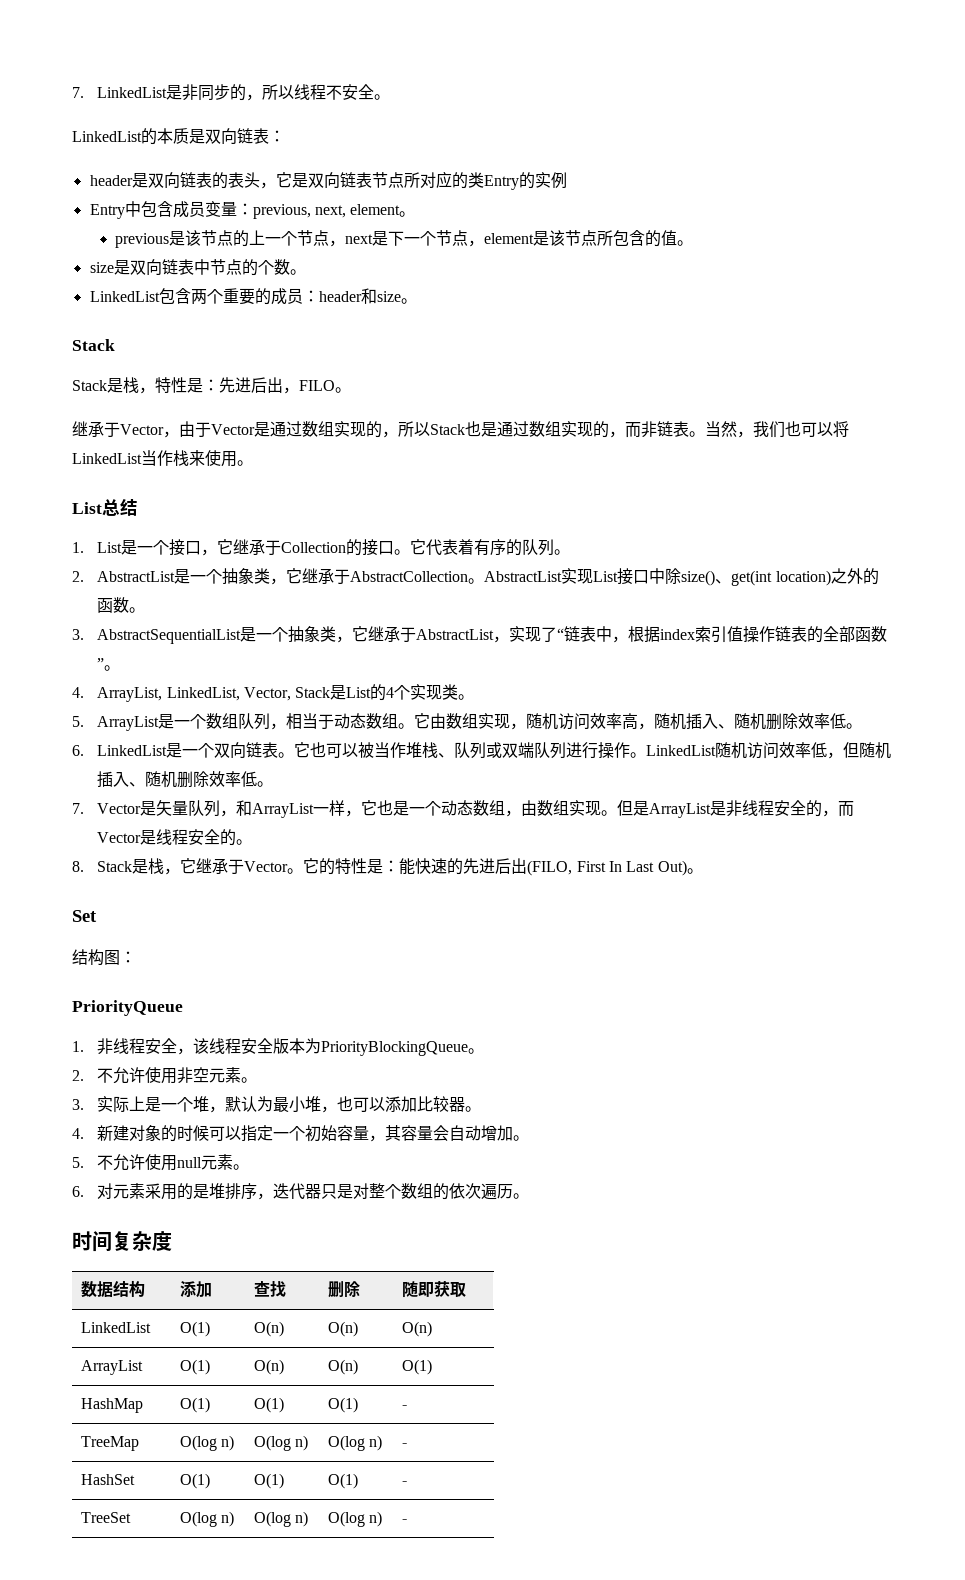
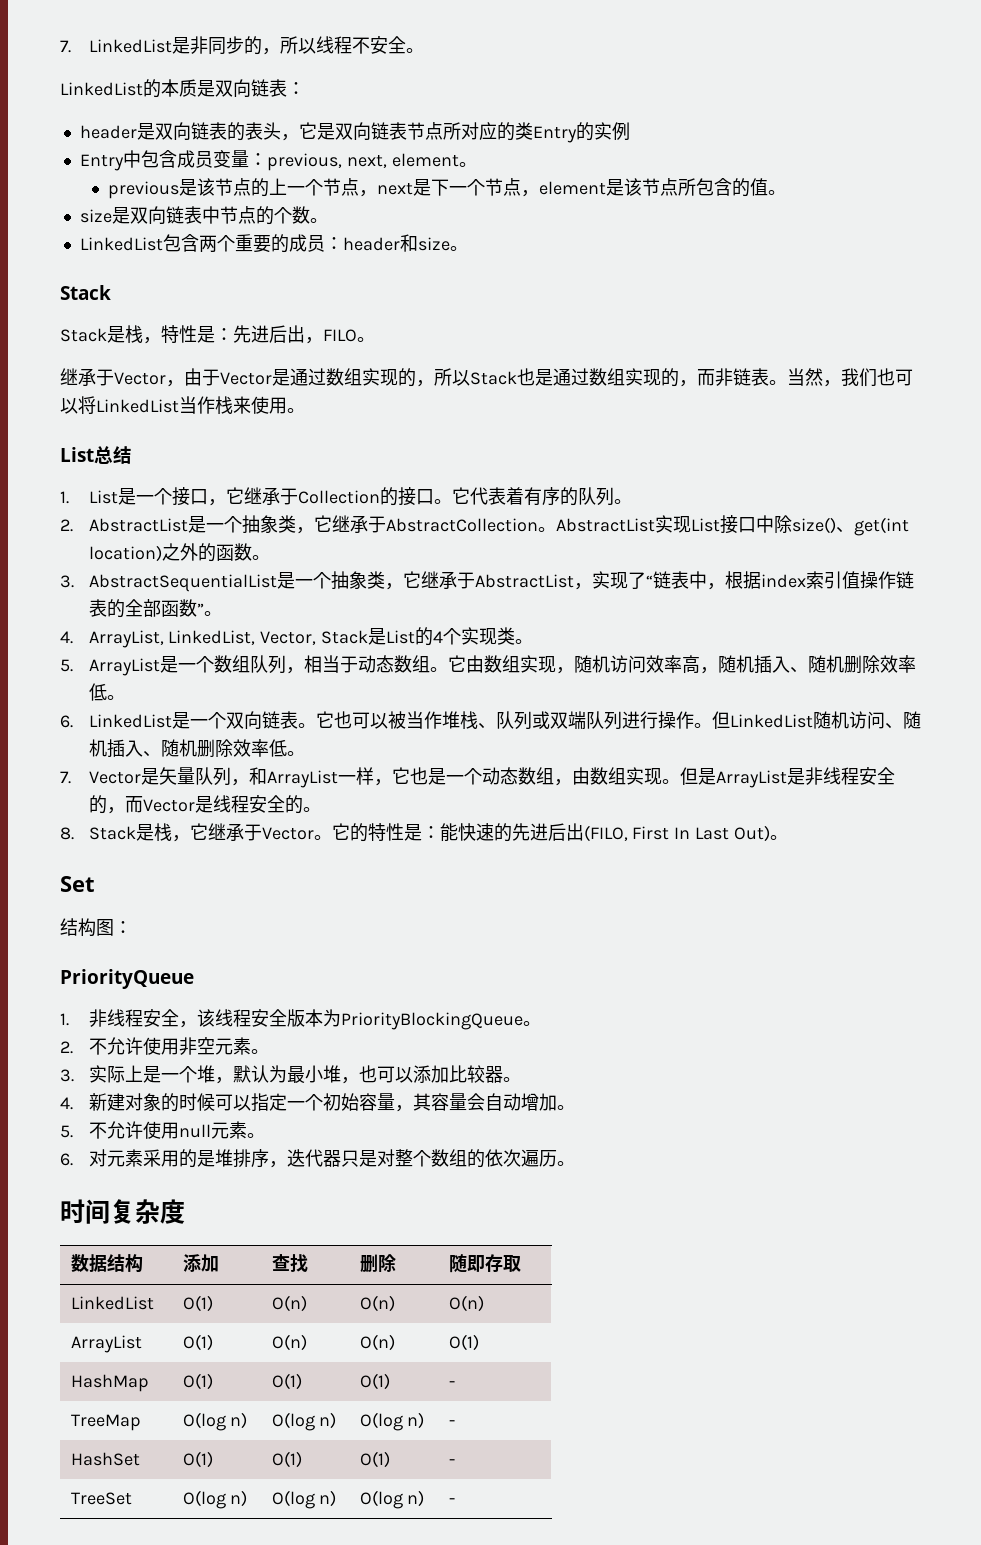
(647, 755) none -> [711,711,730,729] 但
[779,742,860,759] 效率低，但 -> [884,723,903,729] 、
[433,1281,450,1297] 获 -> [484,1254,503,1272] 存

